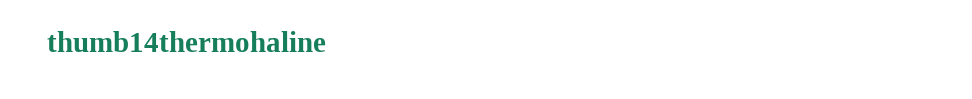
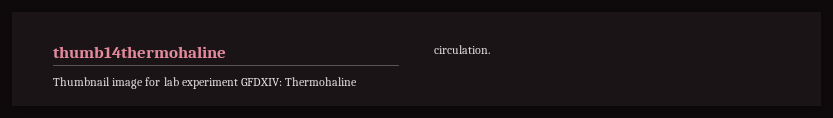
(326, 41) none -> [53,77,358,89] [434,45,490,54] // Thumbnail image for lab experiment GFDXIV: Thermohaline circulation.

